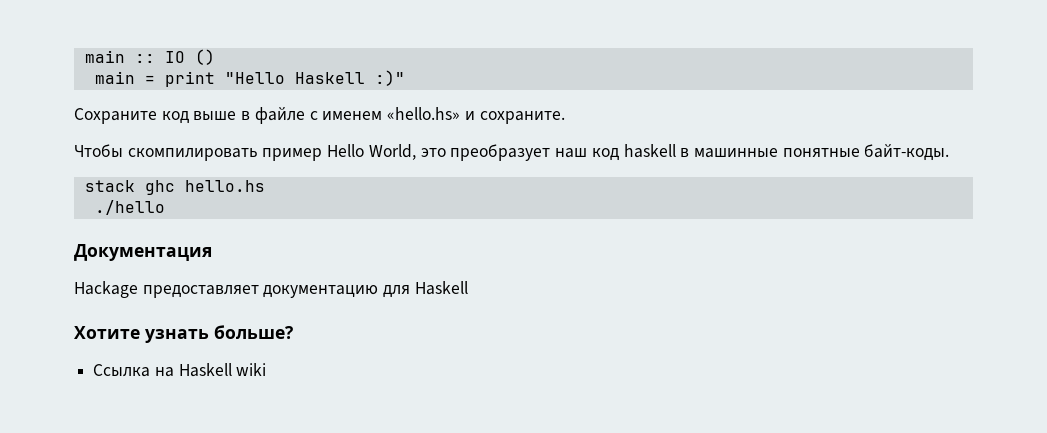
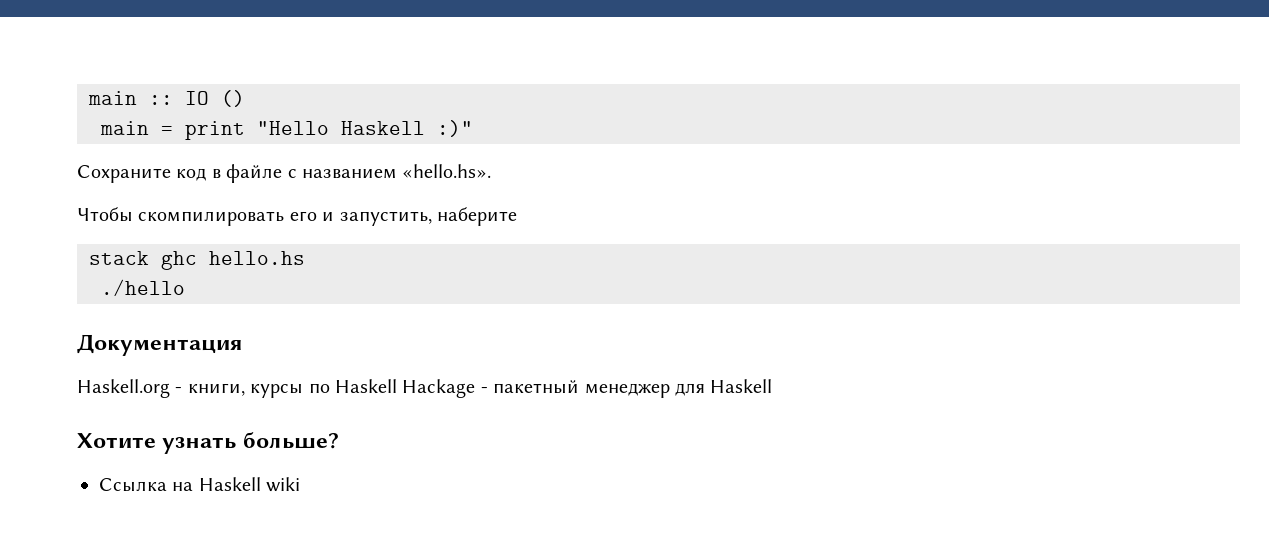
[193,111,237,120] выше -> (207, 174) none
[322,107,565,124] [74,144,950,161] именем «hello.hs» и сохраните. // Чтобы скомпилировать пример Hello World, это преобразует наш код haskell в машинные понятные байт-коды. -> [302,164,492,179] [77,207,517,226] названием «hello.hs». // Чтобы скомпилировать его и запустить, наберите
[74,281,379,298] Hackage предоставляет документацию -> [77,379,670,398] Haskell.org - книги, курсы по Haskell Hackage - пакетный менеджер

